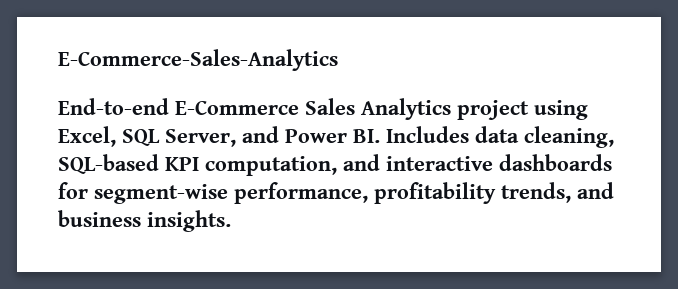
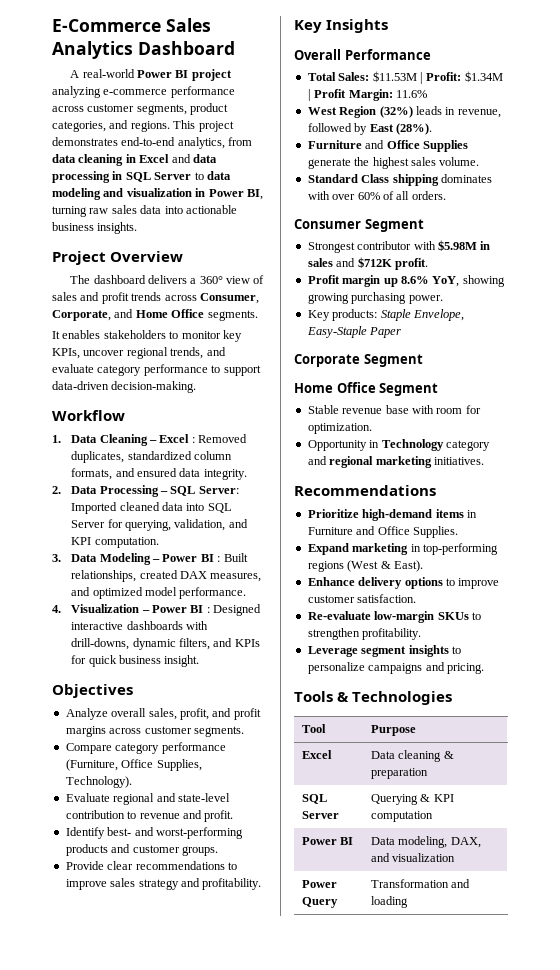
[58,49,338,71] [58,98,169,115] E-Commerce-Sales-Analytics // End-to-end -> (52, 25) none
[457,100,588,120] [58,126,614,148] [58,154,612,176] [58,182,614,204] [58,210,231,232] project using Excel, SQL Server, and Power BI. Includes data cleaning, SQL-based KPI computation, and interactive dashboards for segment-wise performance, profitability trends, and business insights. -> [138,41,235,55] [70,69,232,81] [52,86,235,98] [52,103,229,115] [52,120,234,132] [52,137,253,149] [52,154,217,166] [52,171,231,183] [52,188,263,200] [52,205,237,217] [52,222,138,234] [52,251,184,265] [70,275,265,284] [52,292,259,304] [52,309,258,321] [52,330,242,342] [52,347,226,359] [52,364,261,376] [52,381,197,393] [52,410,125,421] [52,434,248,446] [71,451,233,463] [71,468,247,480] [52,485,239,497] [71,502,232,514] [71,519,248,531] [71,537,159,548] [52,553,248,565] [71,570,262,582] [71,587,247,599] [52,604,262,616] [71,621,209,630] [71,638,260,650] [71,655,200,667] [52,684,133,698] [65,708,261,720] [65,726,244,737] [65,742,226,754] [65,759,202,771] [65,776,132,788] [65,793,230,805] [65,810,234,822] [65,827,243,839] [65,844,218,856] [65,861,237,870] [65,878,262,890] [294,19,389,33] [294,49,431,60] [307,71,503,84] [307,89,427,101] [307,106,501,118] [307,123,432,135] [307,140,468,152] [307,157,480,169] [307,174,492,186] [307,191,446,200] [294,219,424,232] [307,240,491,253] [307,257,428,270] [307,275,505,287] [307,292,443,304] [307,309,464,321] [306,326,402,338] [294,354,423,367] [294,382,439,396] [307,405,481,414] [307,423,372,434] [307,439,490,451] [307,456,484,468] [294,485,436,496] [307,509,477,521] [307,526,458,538] [307,543,498,555] [307,560,423,572] [307,577,500,589] [307,594,417,603] [307,611,481,623] [307,628,422,640] [307,645,461,657] [307,662,484,674] [294,691,453,705] [301,724,326,733] [370,725,416,736] [301,750,332,759] [370,750,454,762] [370,768,428,779] [301,794,327,804] [301,811,339,819] [370,794,454,805] [370,811,433,822] [301,837,354,845] [370,836,481,848] [370,853,456,862] [301,880,337,888] [301,897,338,908] [370,879,471,888] [370,896,408,908] Dashboard // A real-world Power BI project analyzing e-commerce performance across customer segments, product categories, and regions. This project demonstrates end-to-end analytics, from data cleaning in Excel and data processing in SQL Server to data modeling and visualization in Power BI, turning raw sales data into actionable business insights. // Project Overview // The dashboard delivers a 360° view of sales and profit trends across Consumer, Corporate, and Home Office segments. // It enables stakeholders to monitor key KPIs, uncover regional trends, and evaluate category performance to support data-driven decision-making. // Workflow // 1. Data Cleaning – Excel : Removed duplicates, standardized column formats, and ensured data integrity. // 2. Data Processing – SQL Server: Imported cleaned data into SQL Server for querying, validation, and KPI computation. // 3. Data Modeling – Power BI : Built relationships, created DAX measures, and optimized model performance. // 4. Visualization – Power BI : Designed interactive dashboards with drill-downs, dynamic filters, and KPIs for quick business insight. // Objectives // Analyze overall sales, profit, and profit margins across customer segments. // Compare category performance (Furniture, Office Supplies, Technology). // Evaluate regional and state-level contribution to revenue and profit. // Identify best- and worst-performing products and customer groups. // Provide clear recommendations to improve sales strategy and profitability. // Key Insights // Overall Performance // Total Sales: $11.53M | Profit: $1.34M | Profit Margin: 11.6% // West Region (32%) leads in revenue, followed by East (28%). // Furniture and Office Supplies generate the highest sales volume. // Standard Class shipping dominates with over 60% of all orders. // Consumer Segment // Strongest contributor with $5.98M in sales and $712K profit. // Profit margin up 8.6% YoY, showing growing purchasing power. // Key products: Staple Envelope, Easy-Staple Paper // Corporate Segment // Home Office Segment // Stable revenue base with room for optimization. // Opportunity in Technology category and regional marketing initiatives. // Recommendations // Prioritize high-demand items in Furniture and Office Supplies. // Expand marketing in top-performing regions (West & East). // Enhance delivery options to improve customer satisfaction. // Re-evaluate low-margin SKUs to strengthen profitability. // Leverage segment insights to personalize campaigns and pricing. // Tools & Technologies // Tool | Purpose // Excel | Data cleaning & preparation // SQL Server | Querying & KPI computation // Power BI | Data modeling, DAX, and visualization // Power Query | Transformation and loading

